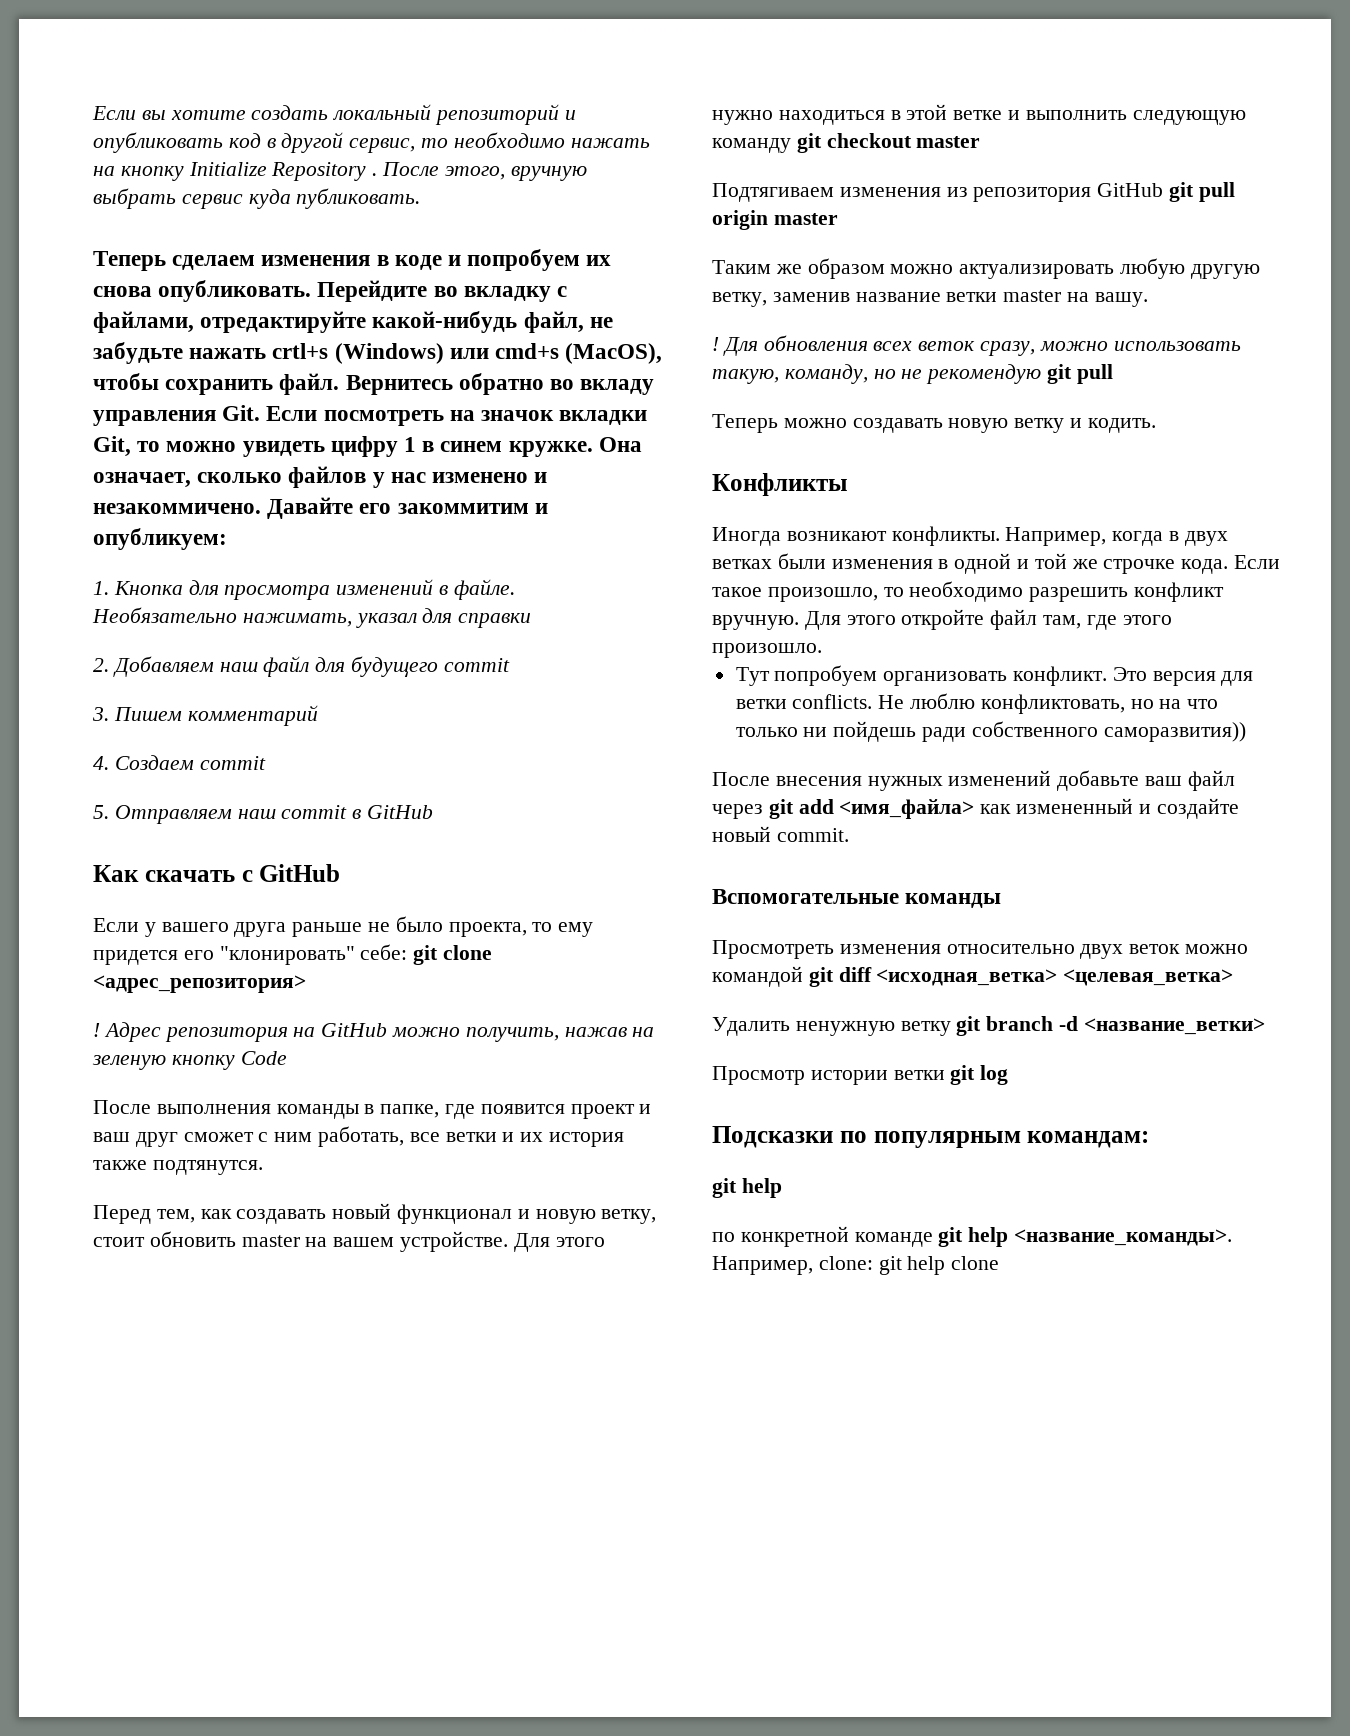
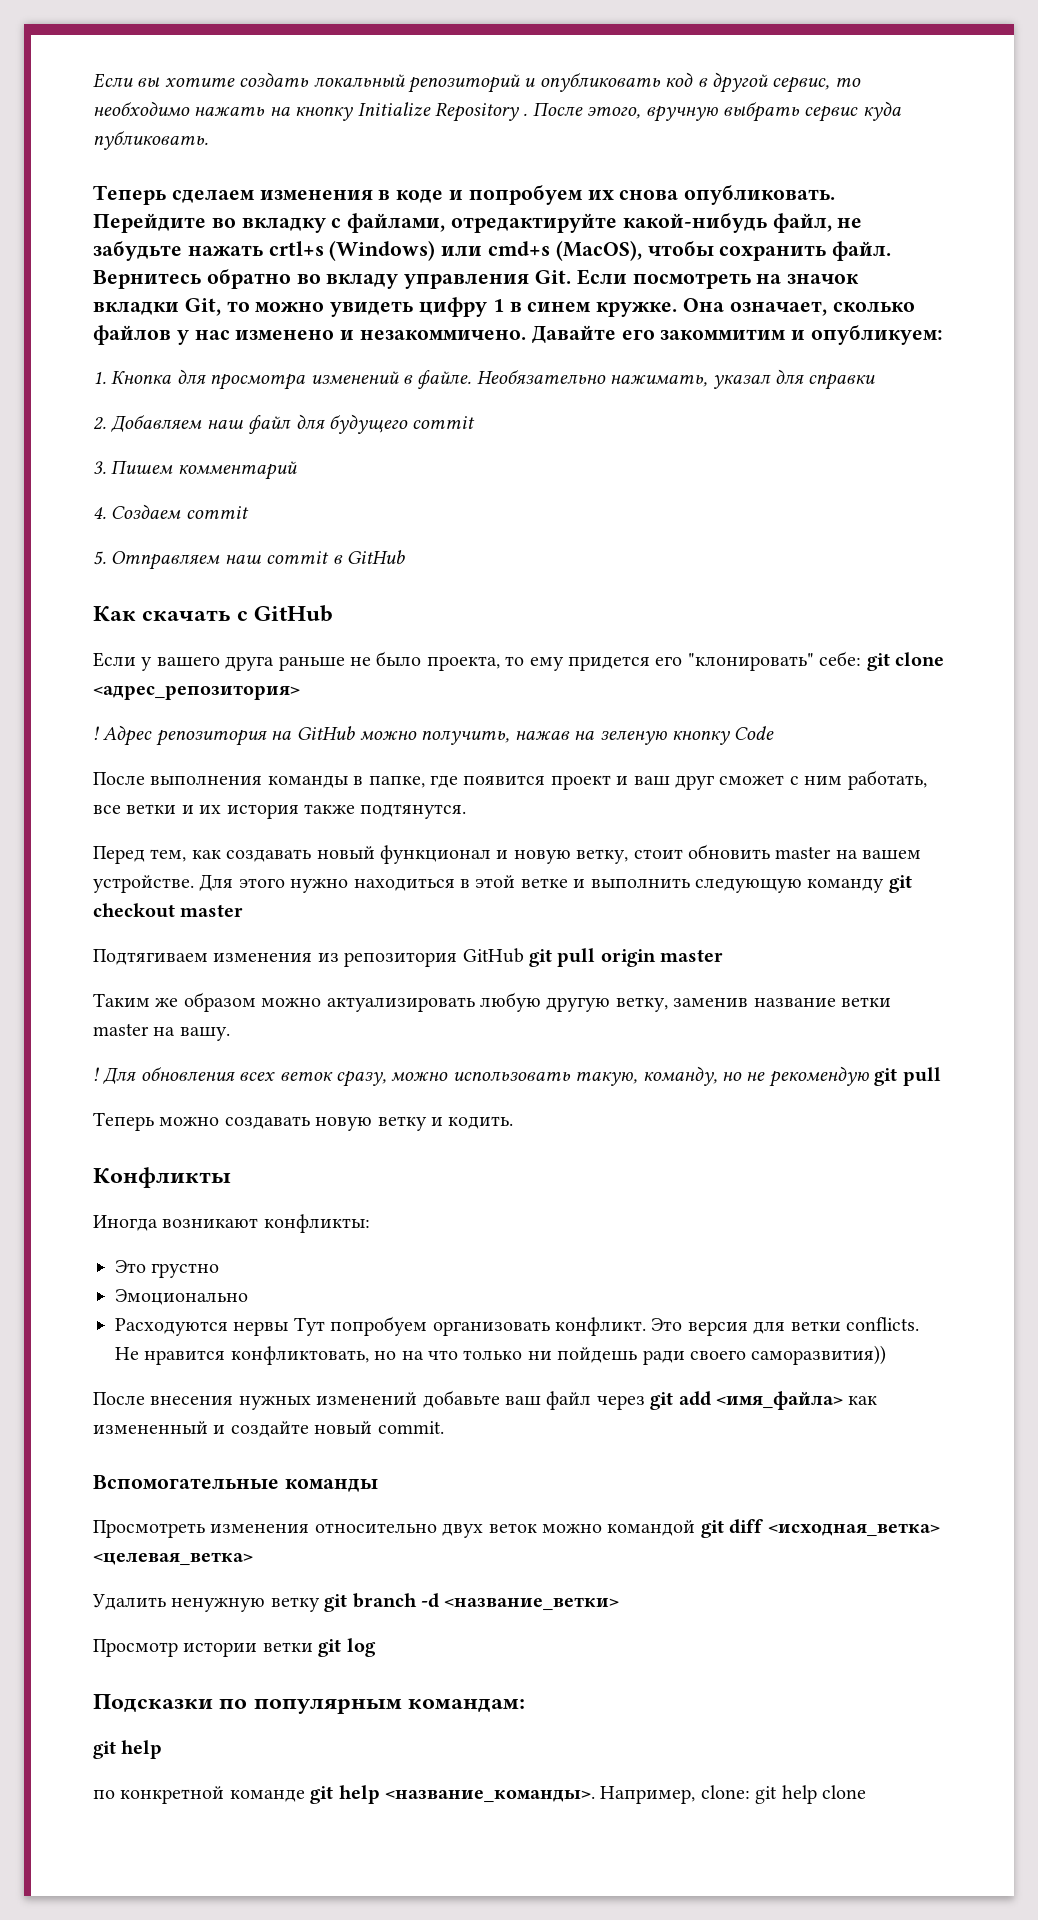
[891,526,1228,546] [712,553,1281,574] [712,581,1225,602] [712,609,1172,630] [712,643,822,658] конфликты. Например, когда в двух ветках были изменения в одной и той же строчке кода. Если такое произошло, то необходимо разрешить конфликт вручную. Для этого откройте файл там, где этого произошло. // -> [263,1214,370,1233] [115,1260,220,1278] [115,1289,248,1305] [115,1318,289,1336] конфликты: // Это грустно // Эмоционально // Расходуются нервы
[910,693,976,709] люблю -> [144,1350,226,1365] нравится
[971,721,1098,737] собственного -> [689,1350,746,1360] своего

